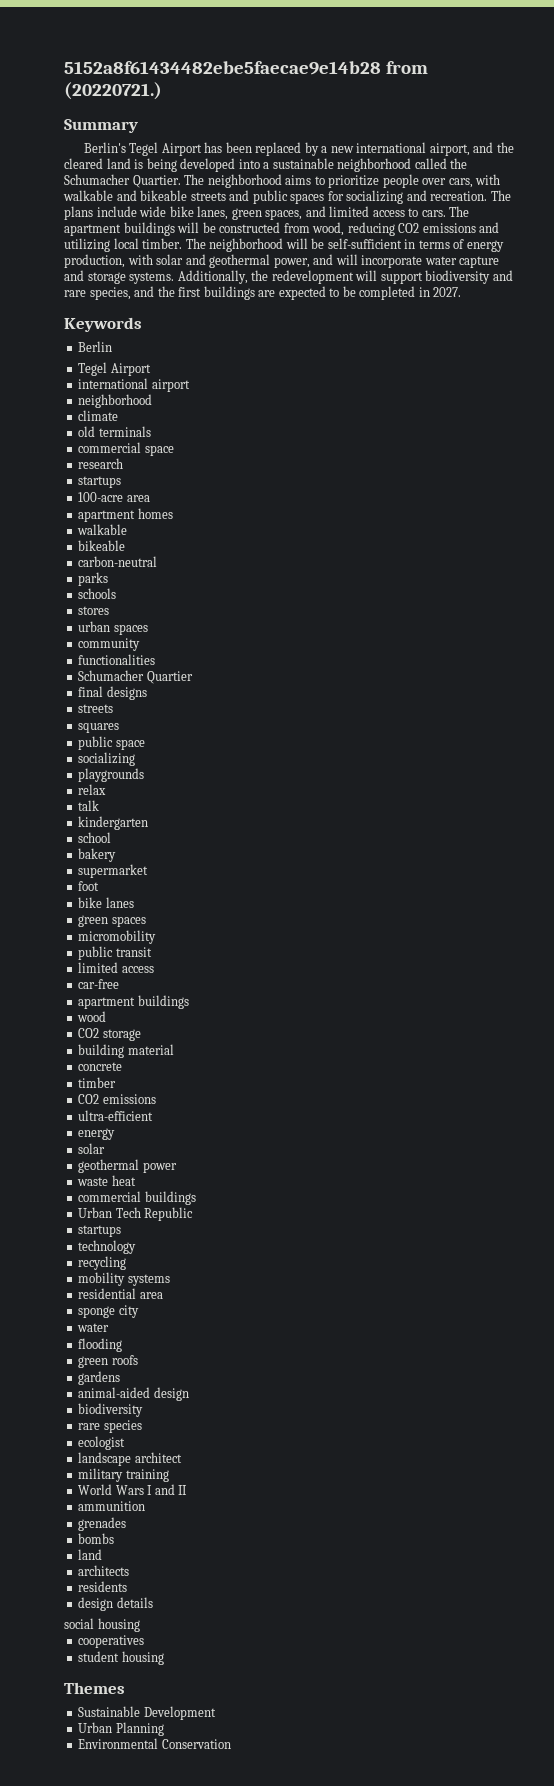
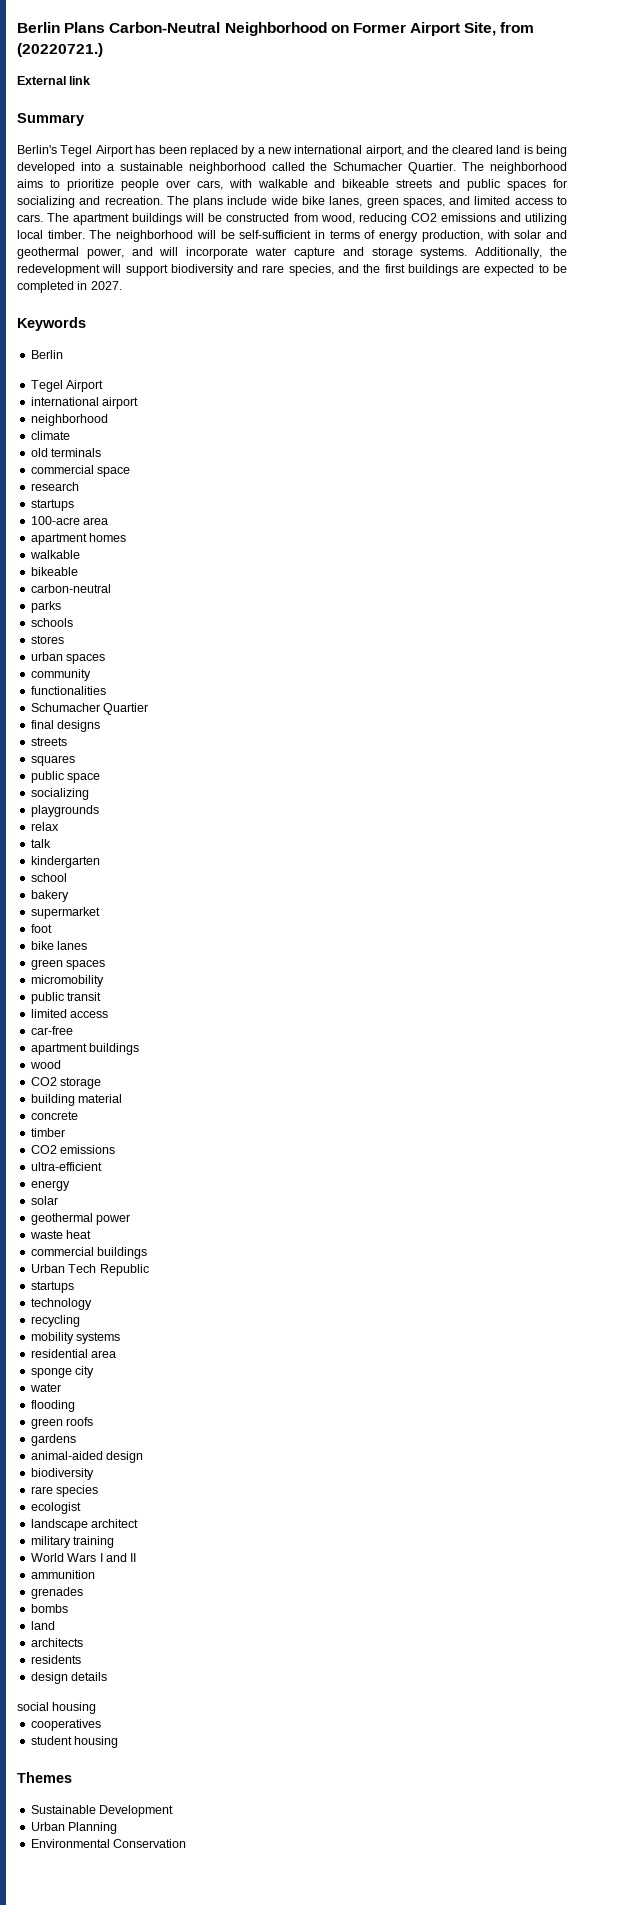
[64,61,381,75] 5152a8f61434482ebe5faecae9e14b28 -> [17,22,497,36] Berlin Plans Carbon-Neutral Neighborhood on Former Airport Site,
(162, 91) none -> [17,76,91,85] // External link

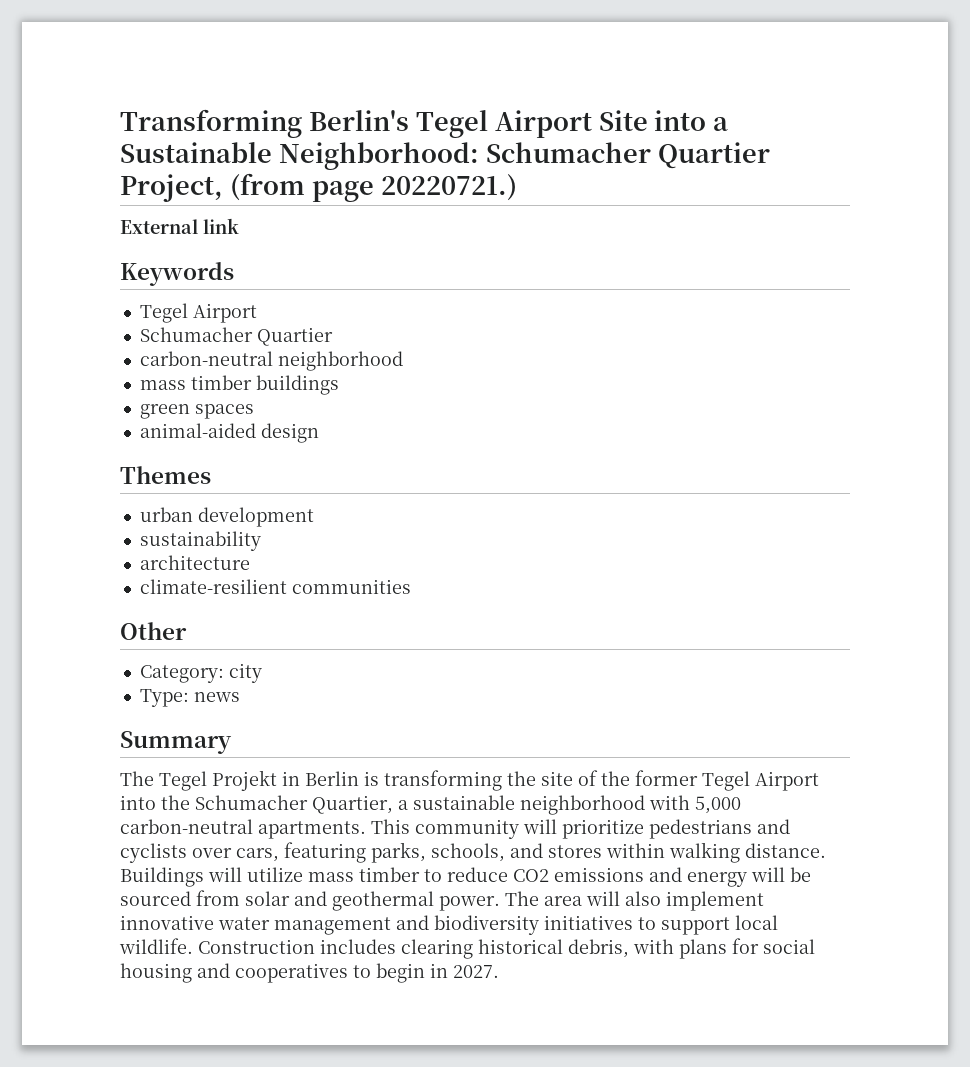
[17,22,535,36] [17,43,103,57] [17,76,91,85] [17,113,84,126] [17,145,567,157] [17,162,567,174] [17,179,568,191] [17,196,567,208] [17,213,568,225] [17,230,568,242] [17,247,567,259] [17,264,567,276] [17,281,122,293] Berlin Plans Carbon-Neutral Neighborhood on Former Airport Site, from (20220721.) // External link // Summary // Berlin's Tegel Airport has been replaced by a new international airport, and the cleared land is being developed into a sustainable neighborhood called the Schumacher Quartier. The neighborhood aims to prioritize people over cars, with walkable and bikeable streets and public spaces for socializing and recreation. The plans include wide bike lanes, green spaces, and limited access to cars. The apartment buildings will be constructed from wood, reducing CO2 emissions and utilizing local timber. The neighborhood will be self-sufficient in terms of energy production, with solar and geothermal power, and will incorporate water capture and storage systems. Additionally, the redevelopment will support biodiversity and rare species, and the first buildings are expected to be completed in 2027. -> [120,109,729,138] [120,142,770,170] [120,173,517,202] [120,218,239,234] Transforming Berlin's Tegel Airport Site into a Sustainable Neighborhood: Schumacher Quartier Project, (from page 20220721.) // External link
[30,350,63,359] // Berlin -> (234, 274) none
[30,397,139,409] [30,414,108,426] [30,431,70,440] [30,448,102,457] [30,465,131,477] [30,482,79,491] [30,499,74,511] [30,516,109,525] [30,533,127,545] [29,550,80,559] [30,567,78,576] [30,584,111,593] [30,601,61,613] [30,618,73,627] [30,635,64,644] [30,652,106,664] [30,669,91,681] [30,686,106,695] [30,703,149,715] [30,720,101,732] [30,737,67,746] [30,755,75,766] [30,771,101,783] [30,788,89,800] [30,805,99,817] [30,822,59,831] [30,839,51,848] [30,856,100,868] [30,873,67,882] [30,890,69,902] [30,907,100,919] [30,924,52,933] [30,941,88,950] [30,959,106,970] [30,975,104,987] [30,992,102,1004] [30,1009,109,1018] [30,1026,73,1035] [30,1043,140,1055] [29,1060,61,1069] [30,1077,102,1089] [30,1094,123,1106] [30,1111,78,1120] [30,1128,65,1137] [30,1145,116,1154] [30,1162,102,1171] [30,1180,70,1191] [30,1196,58,1205] [30,1213,131,1225] [29,1230,92,1239] [30,1247,148,1259] [30,1264,149,1276] [30,1281,74,1293] [30,1298,92,1310] [30,1315,80,1327] [30,1332,121,1344] [30,1349,117,1358] [30,1366,95,1378] [29,1383,61,1392] [30,1400,75,1412] [30,1417,94,1429] [30,1434,76,1446] [30,1451,144,1463] [30,1468,94,1480] [30,1485,99,1497] [30,1502,81,1514] [30,1519,139,1531] [30,1536,115,1548] [30,1553,137,1562] [30,1570,95,1579] [30,1587,83,1599] [30,1604,68,1613] [30,1621,55,1630] [30,1638,83,1647] [30,1655,81,1664] [30,1672,108,1684] international airport // neighborhood // climate // old terminals // commercial space // research // startups // 100-acre area // apartment homes // walkable // bikeable // carbon-neutral // parks // schools // stores // urban spaces // community // functionalities // Schumacher Quartier // final designs // streets // squares // public space // socializing // playgrounds // relax // talk // kindergarten // school // bakery // supermarket // foot // bike lanes // green spaces // micromobility // public transit // limited access // car-free // apartment buildings // wood // CO2 storage // building material // concrete // timber // CO2 emissions // ultra-efficient // energy // solar // geothermal power // waste heat // commercial buildings // Urban Tech Republic // startups // technology // recycling // mobility systems // residential area // sponge city // water // flooding // green roofs // gardens // animal-aided design // biodiversity // rare species // ecologist // landscape architect // military training // World Wars I and II // ammunition // grenades // bombs // land // architects // residents // design details // -> [139,327,333,346] [139,351,403,371] [139,375,339,395] [139,404,254,419] [139,423,319,443] [120,466,211,484] [139,507,314,527] [139,531,261,551] [139,555,250,570] [139,579,411,594] [120,622,187,640] [139,663,262,683] [139,689,240,707] [120,731,232,754] [120,770,819,791] [120,795,741,815] [120,819,790,839] [120,842,826,863] [120,867,811,887] [120,890,764,911] [120,915,778,935] [119,938,759,959] Schumacher Quartier // carbon-neutral neighborhood // mass timber buildings // green spaces // animal-aided design // Themes // urban development // sustainability // architecture // climate-resilient communities // Other // Category: city // Type: news // Summary // The Tegel Projekt in Berlin is transforming the site of the former Tegel Airport into the Schumacher Quartier, a sustainable neighborhood with 5,000 carbon-neutral apartments. This community will prioritize pedestrians and cyclists over cars, featuring parks, schools, and stores within walking distance. Buildings will utilize mass timber to reduce CO2 emissions and energy will be sourced from solar and geothermal power. The area will also implement innovative water management and biodiversity initiatives to support local wildlife. Construction includes clearing historical debris, with plans for
(97, 1708) // -> [197,963,230,978] and
[30,1736,119,1748] [17,1772,72,1783] [30,1805,174,1817] [30,1822,118,1834] [30,1839,187,1848] // student housing // Themes // Sustainable Development // Urban Planning // Environmental Conservation -> [353,963,499,983] to begin in 2027.

